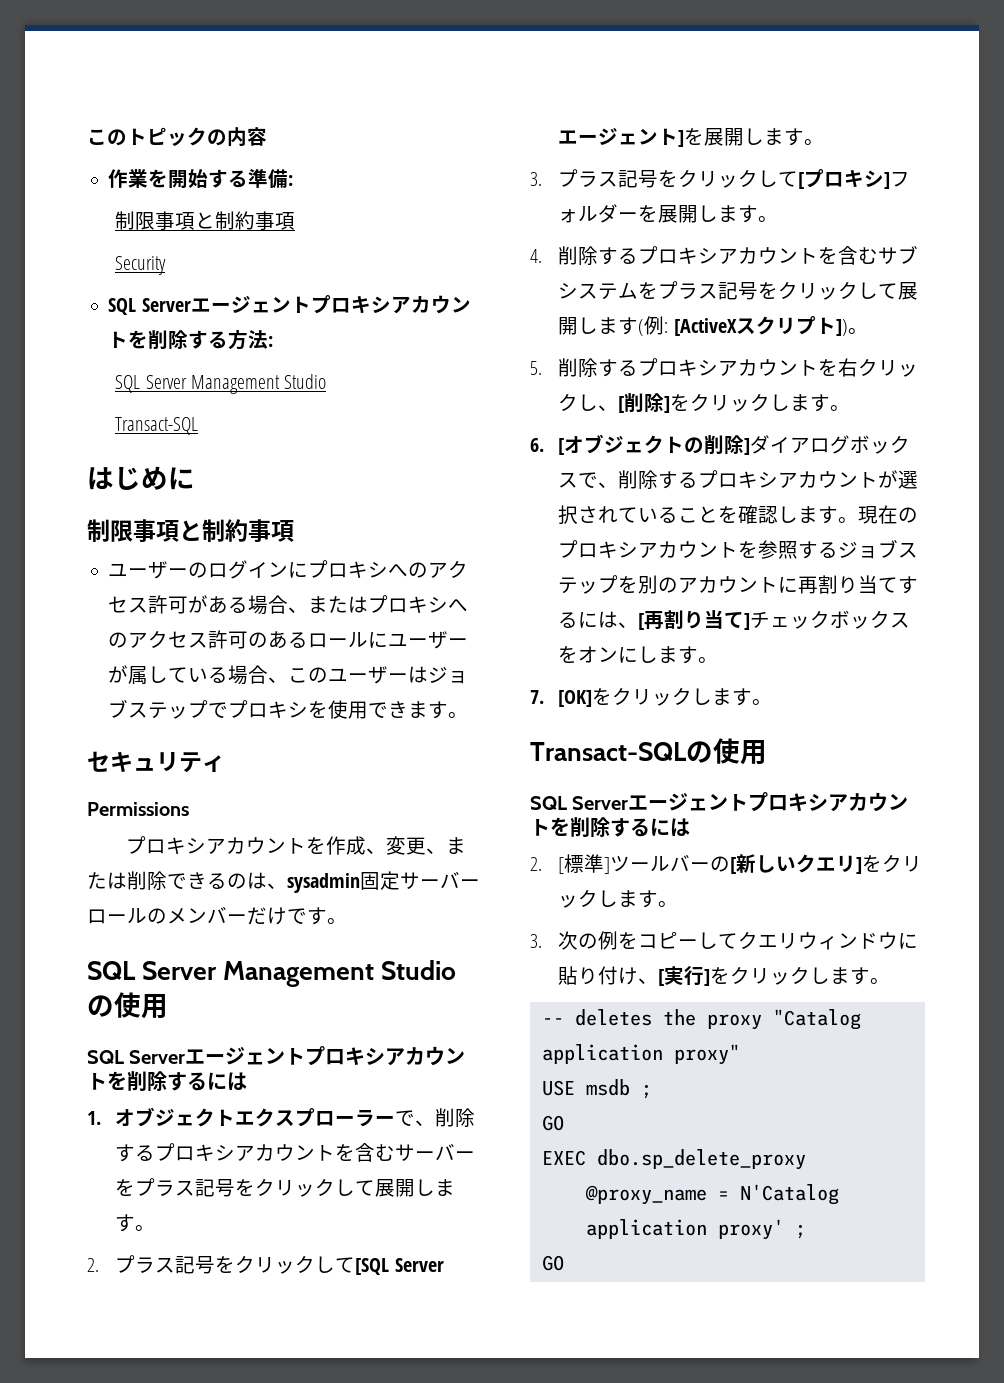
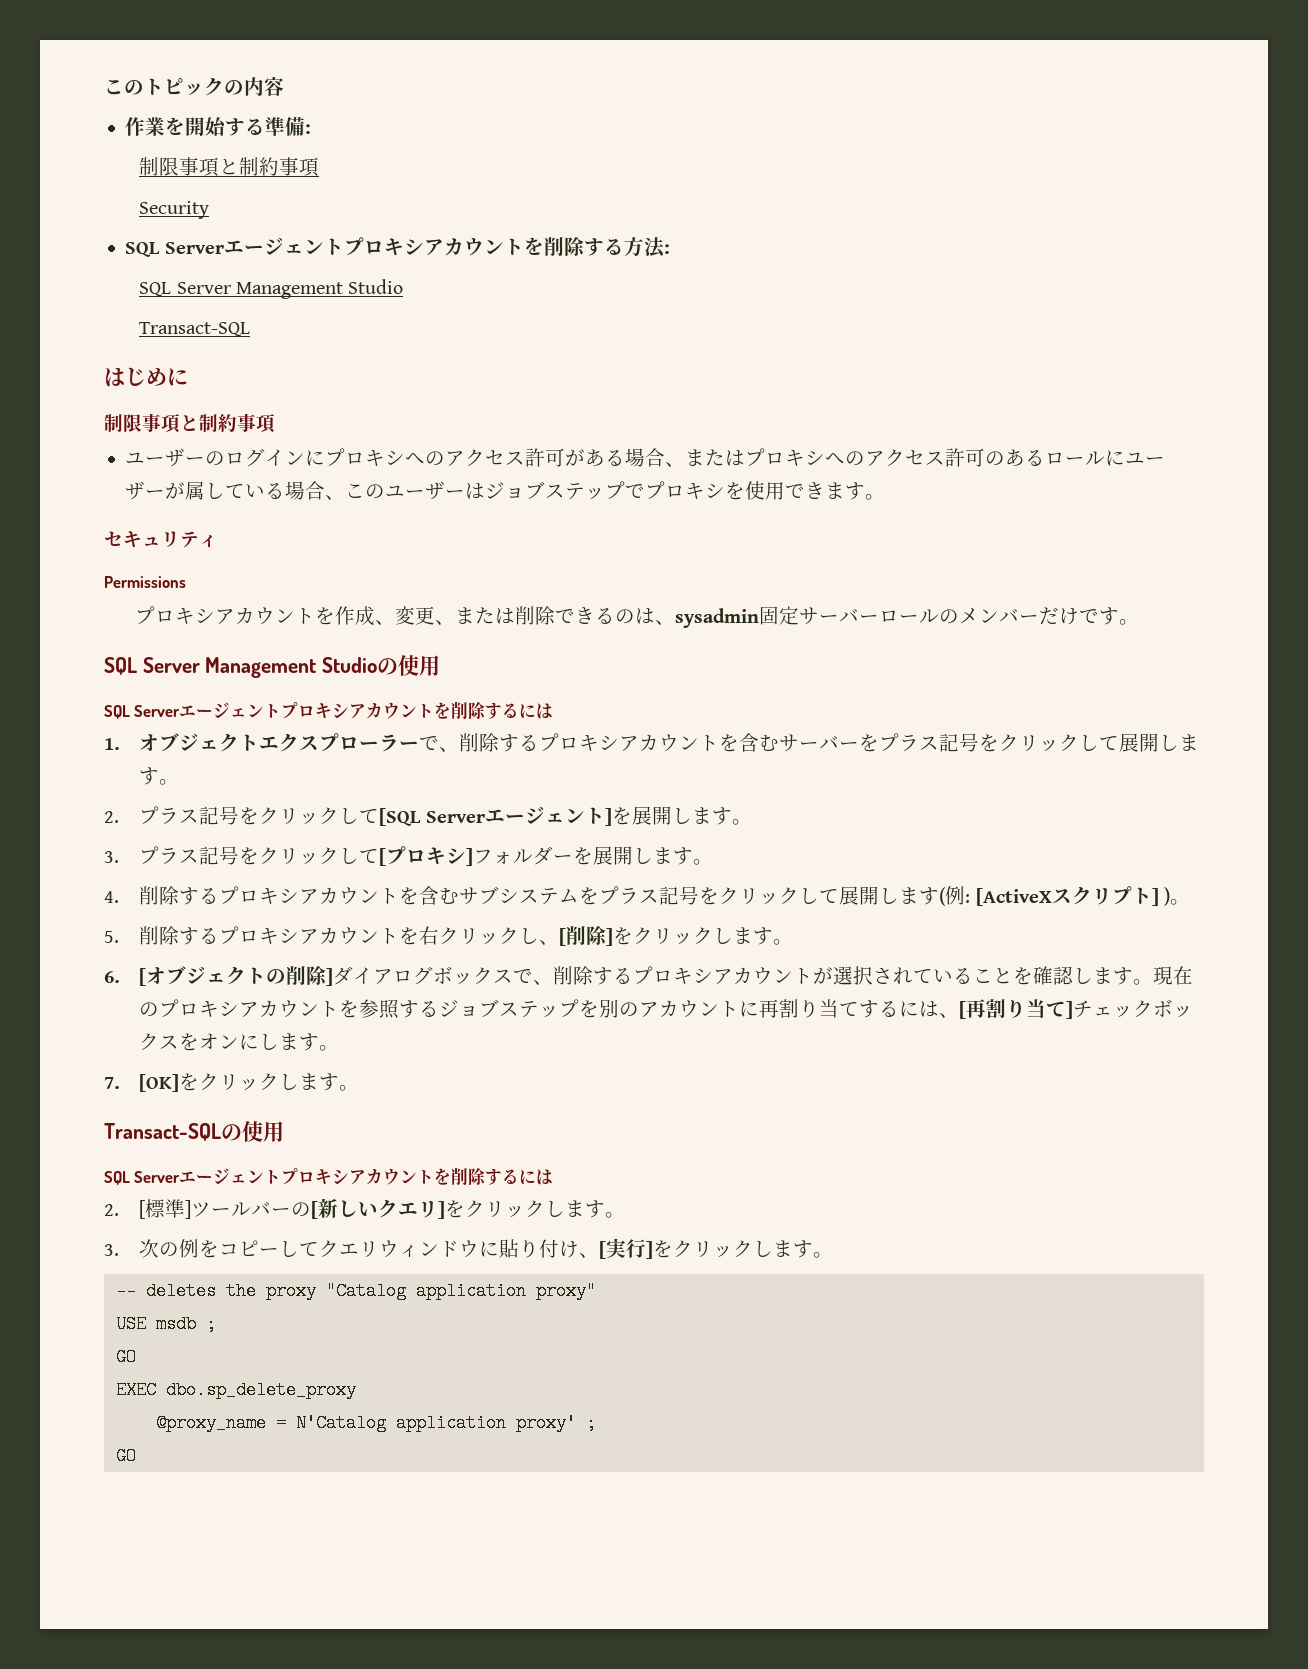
[835,319,848,336] ]) -> [1151,887,1170,906] ] )

